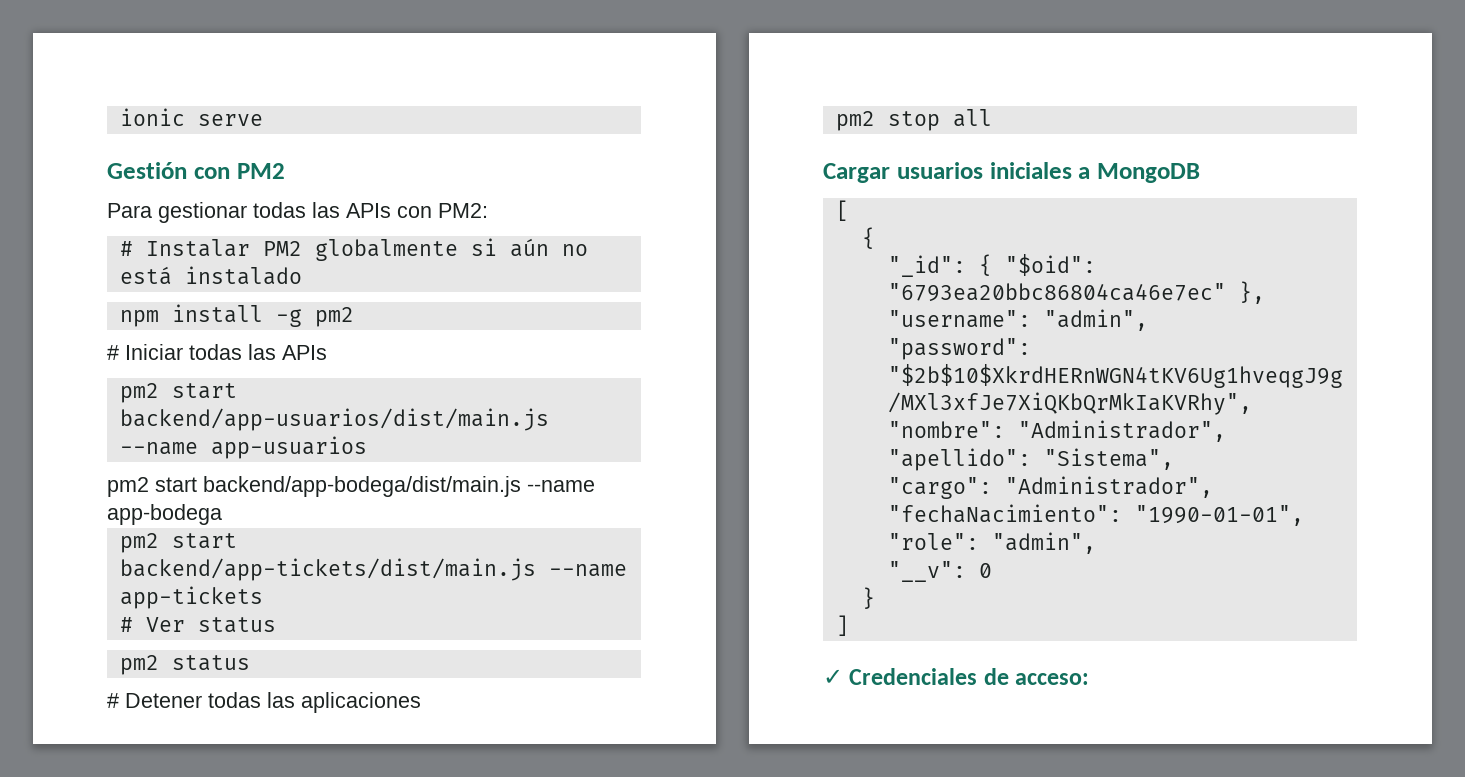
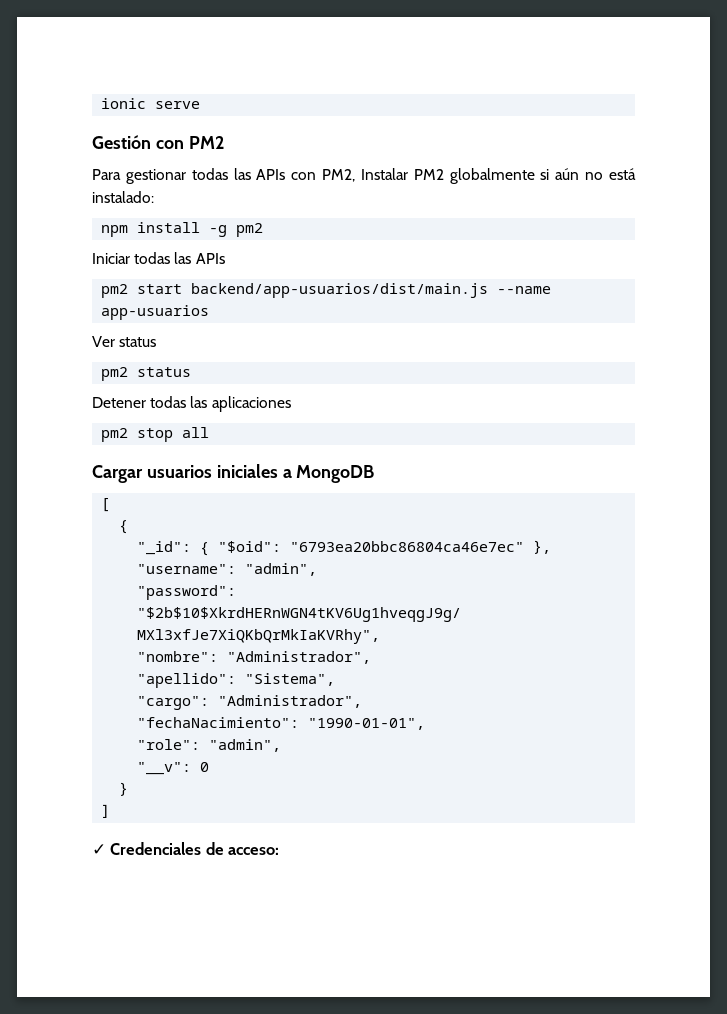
[438,203,488,218] [119,241,133,256] PM2: // # -> [322,169,356,182] PM2,
[184,266,302,285] instalado -> [92,191,154,203] instalado:
[107,345,119,360] # -> (264, 230) none
[107,476,595,497] [107,504,222,525] [119,533,237,553] [119,558,627,581] [119,586,263,609] [119,617,133,632] pm2 start backend/app-bodega/dist/main.js --name app-bodega // pm2 start backend/app-tickets/dist/main.js --name app-tickets // # -> (210, 312) none
[107,693,119,708] # -> (192, 372) none

